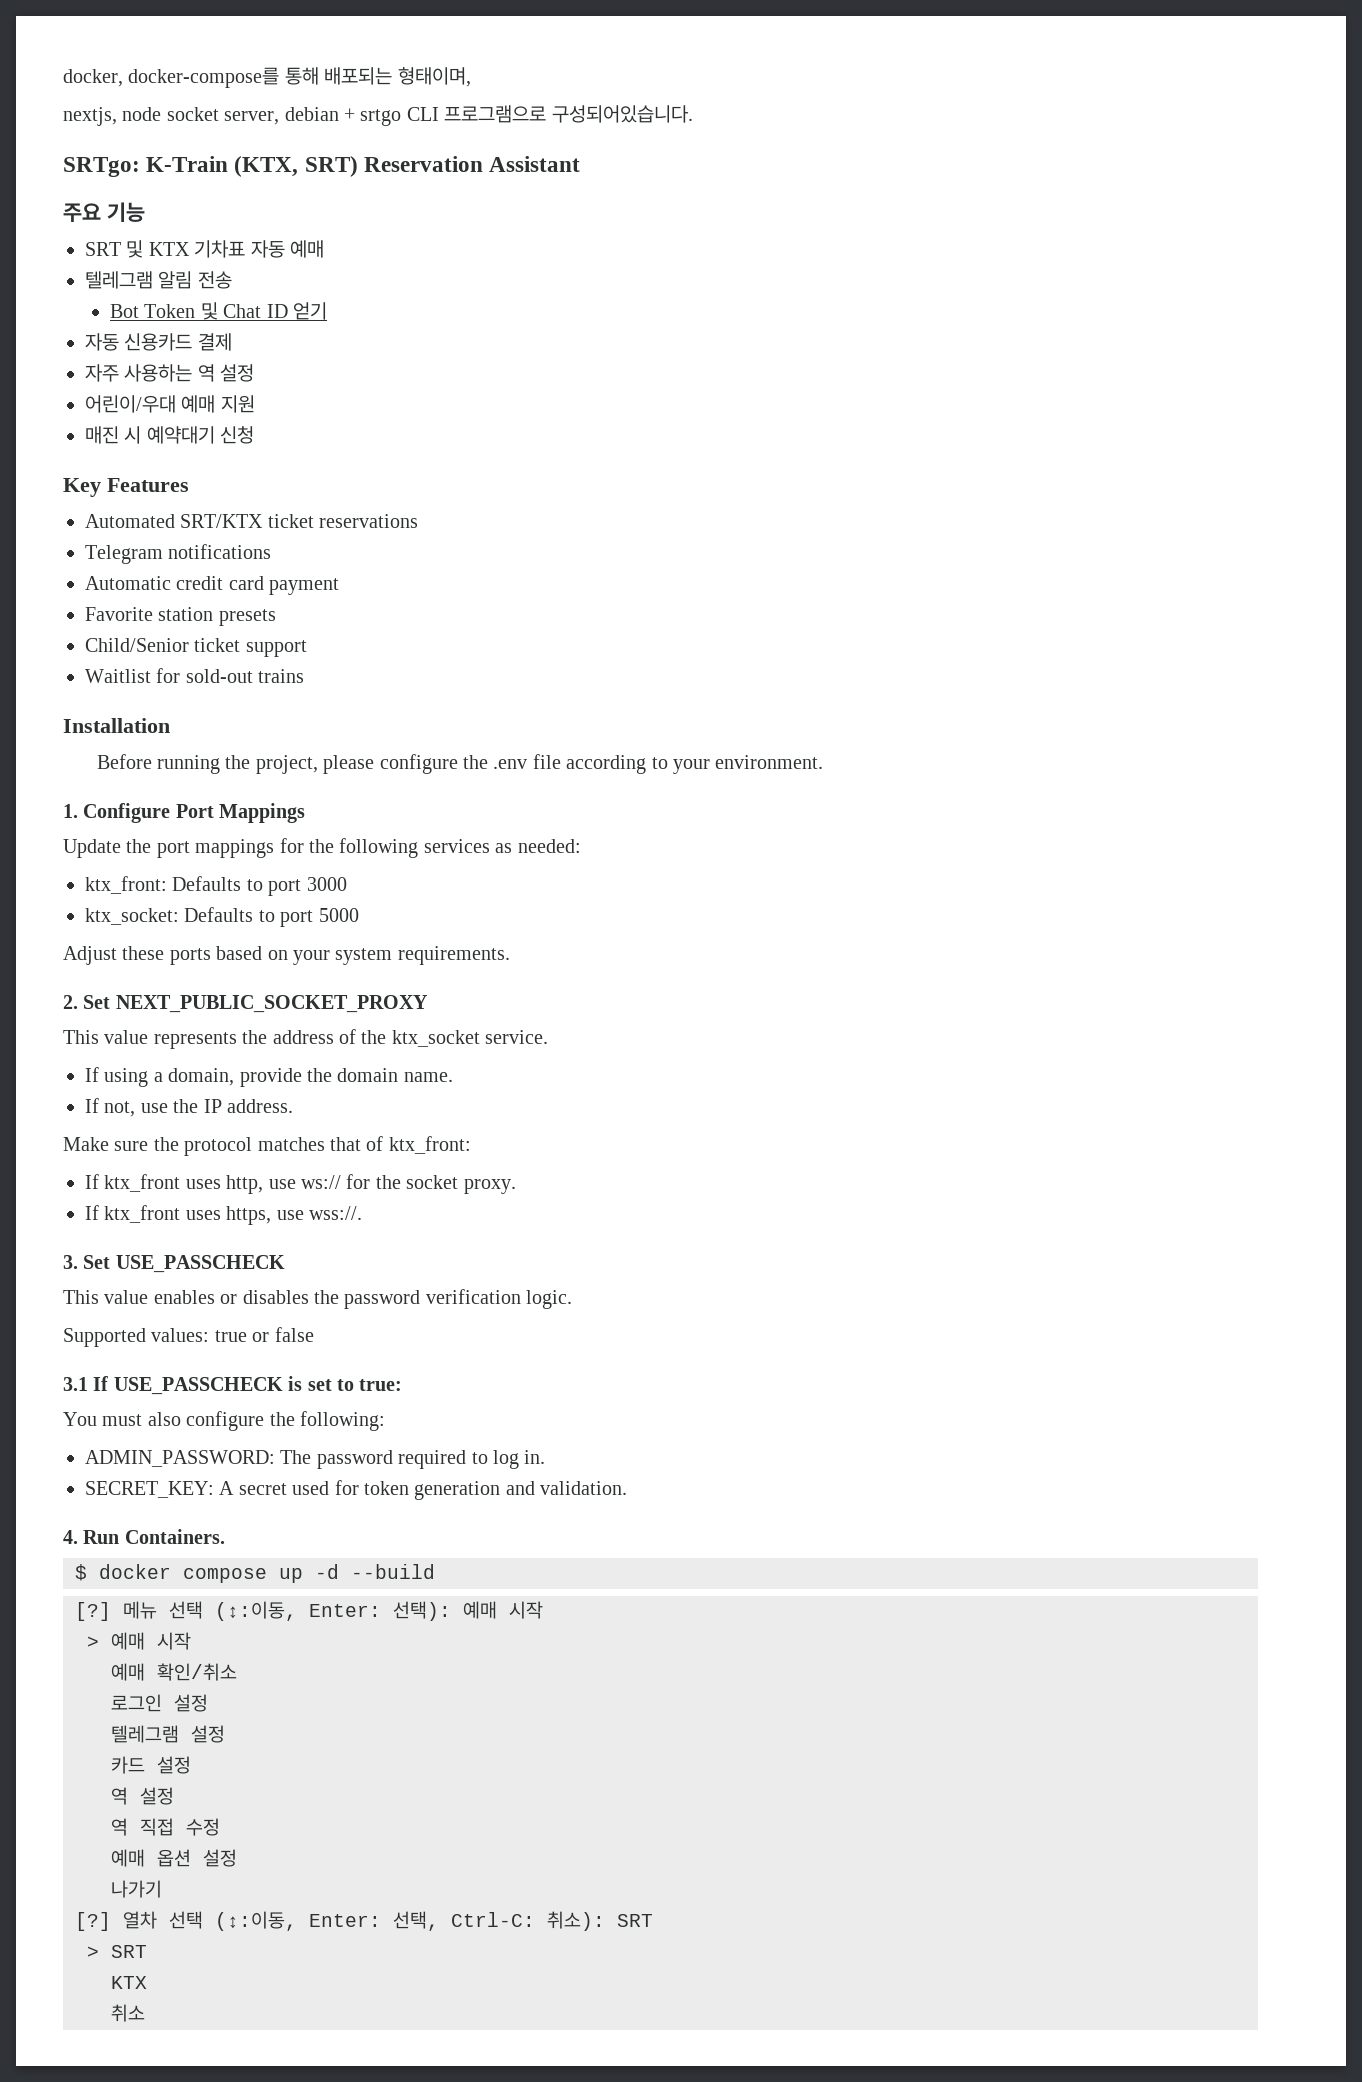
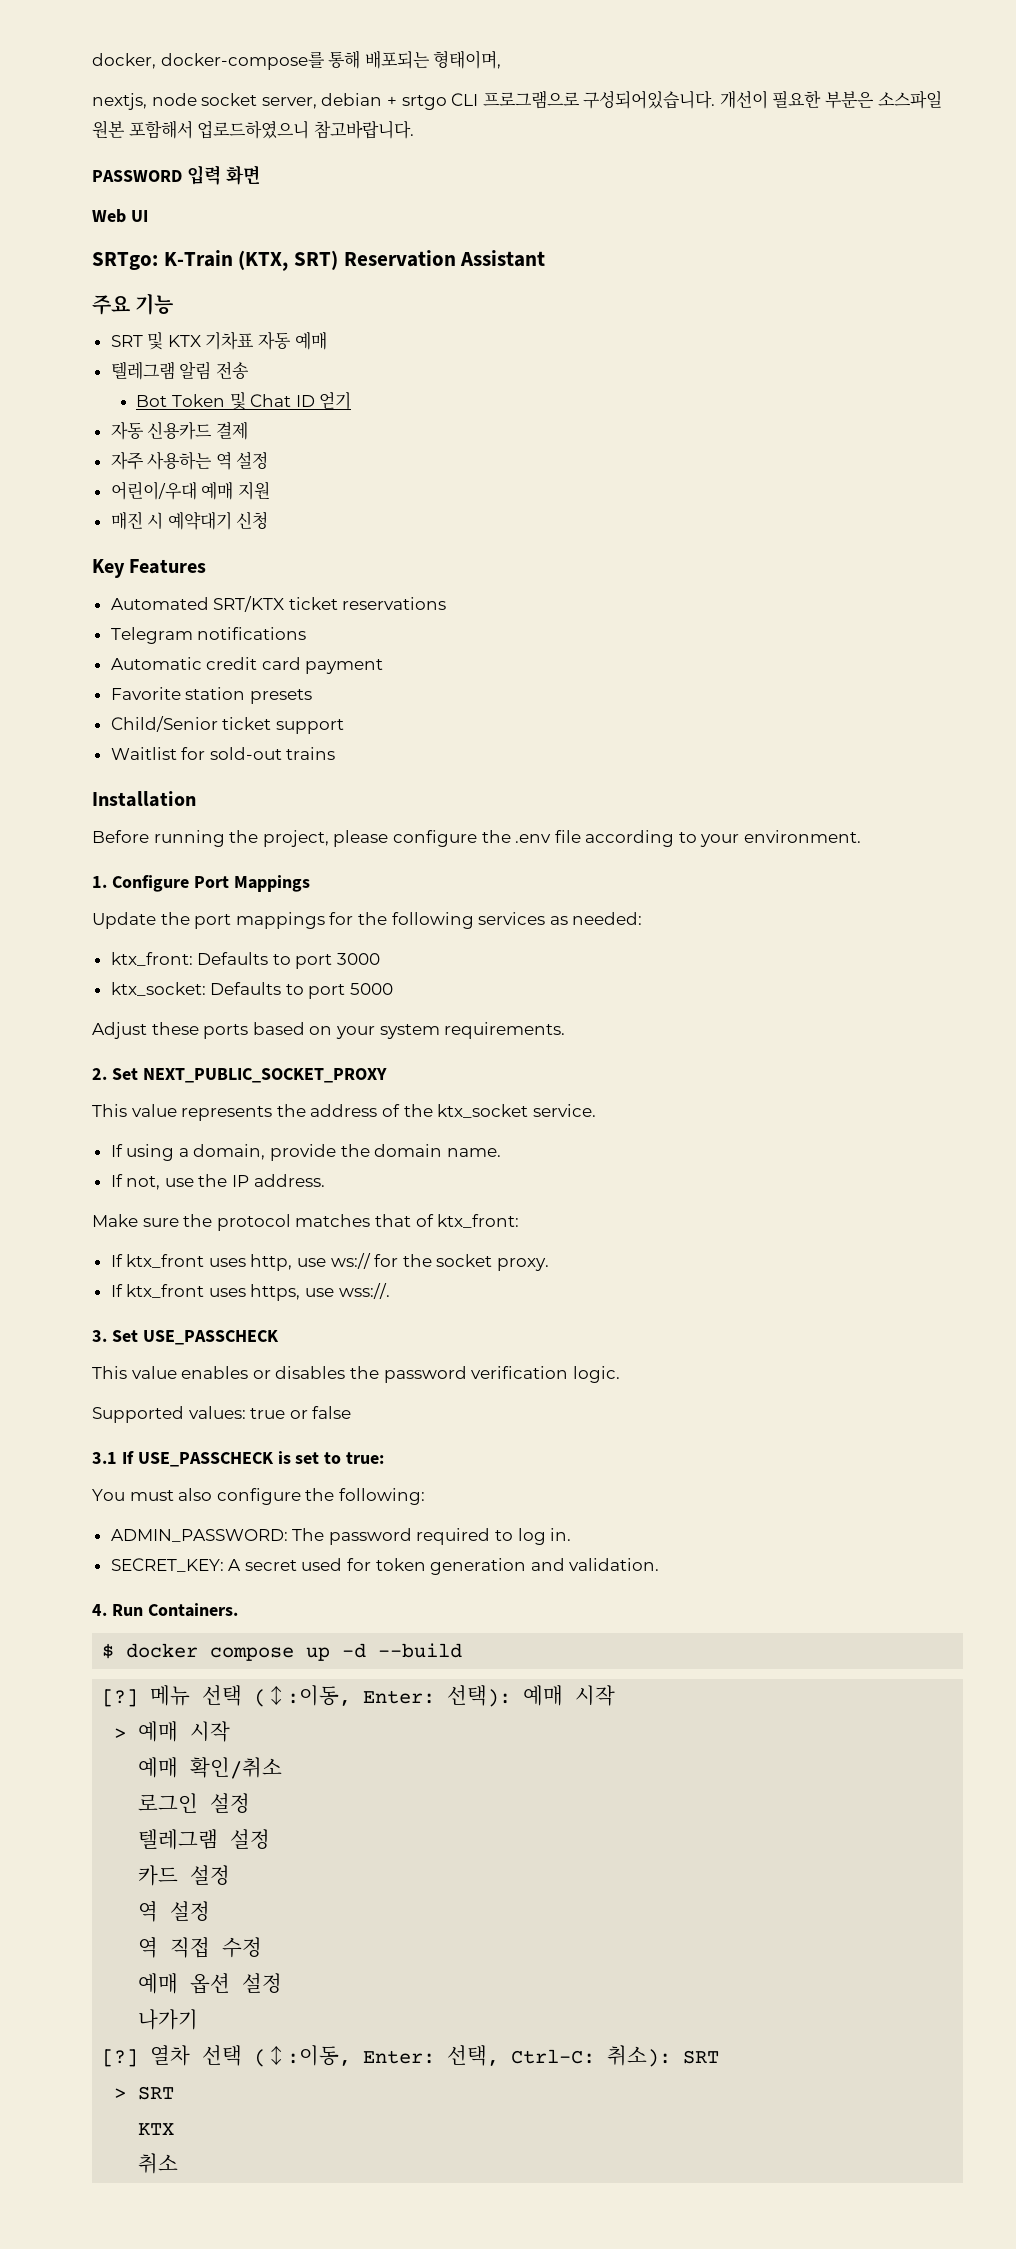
(693, 114) none -> [719,90,942,109] [92,120,414,139] [92,165,260,185] [92,209,148,223] 개선이 필요한 부분은 소스파일 원본 포함해서 업로드하였으니 참고바랍니다. // PASSWORD 입력 화면 // Web UI

